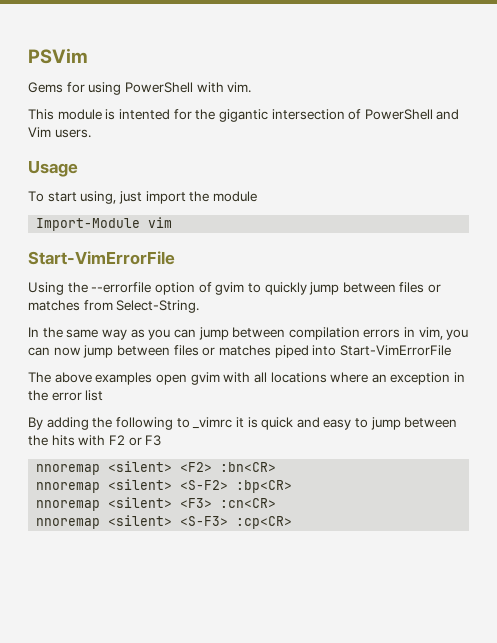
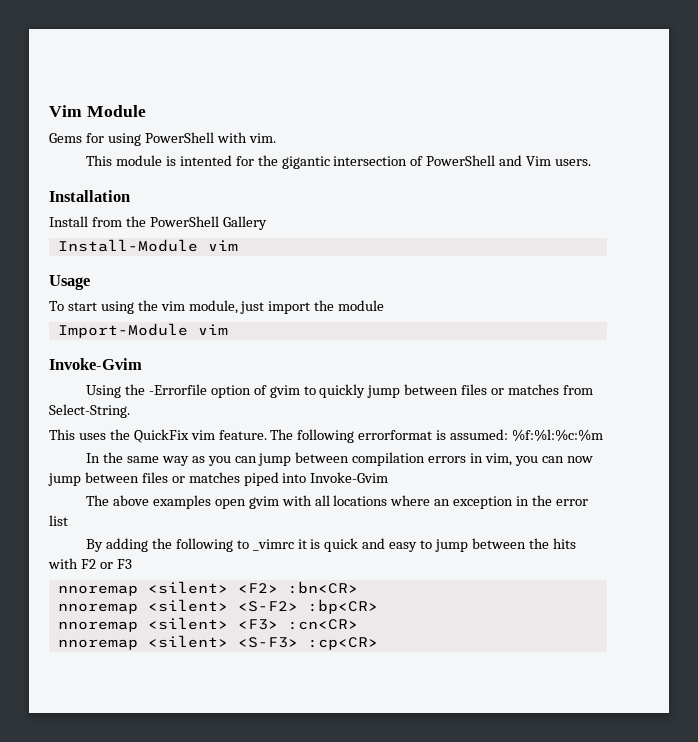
[28,48,88,64] PSVim -> [49,105,146,117] Vim Module
(91, 133) none -> [49,190,130,202] [49,216,267,230] [57,239,238,252] // Installation // Install from the PowerShell Gallery // Install-Module vim
[80,191,117,204] using, -> [100,300,238,314] using the vim module,
[28,251,175,265] Start-VimErrorFile -> [49,358,142,370] Invoke-Gvim
[91,282,152,293] --errorfile -> [148,384,207,395] -Errorfile
(200, 306) none -> [49,429,604,443] // This uses the QuickFix vim feature. The following errorformat is assumed: %f:%l:%c:%m
[339,345,451,356] Start-VimErrorFile -> [310,472,389,483] Invoke-Gvim

